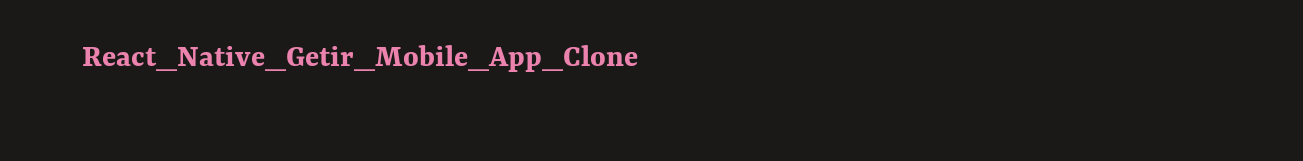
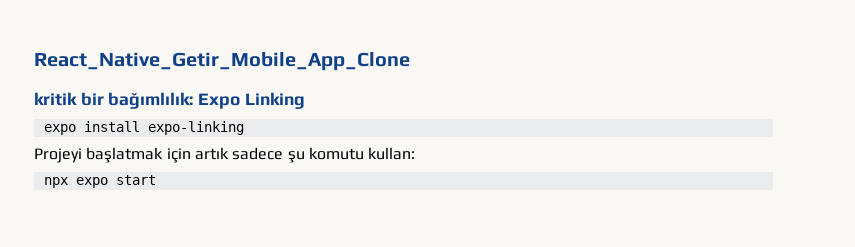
(638, 58) none -> [34,92,305,109] [43,121,244,135] [34,147,416,163] [43,175,156,188] // kritik bir bağımlılık: Expo Linking // expo install expo-linking // Projeyi başlatmak için artık sadece şu komutu kullan: // npx expo start

